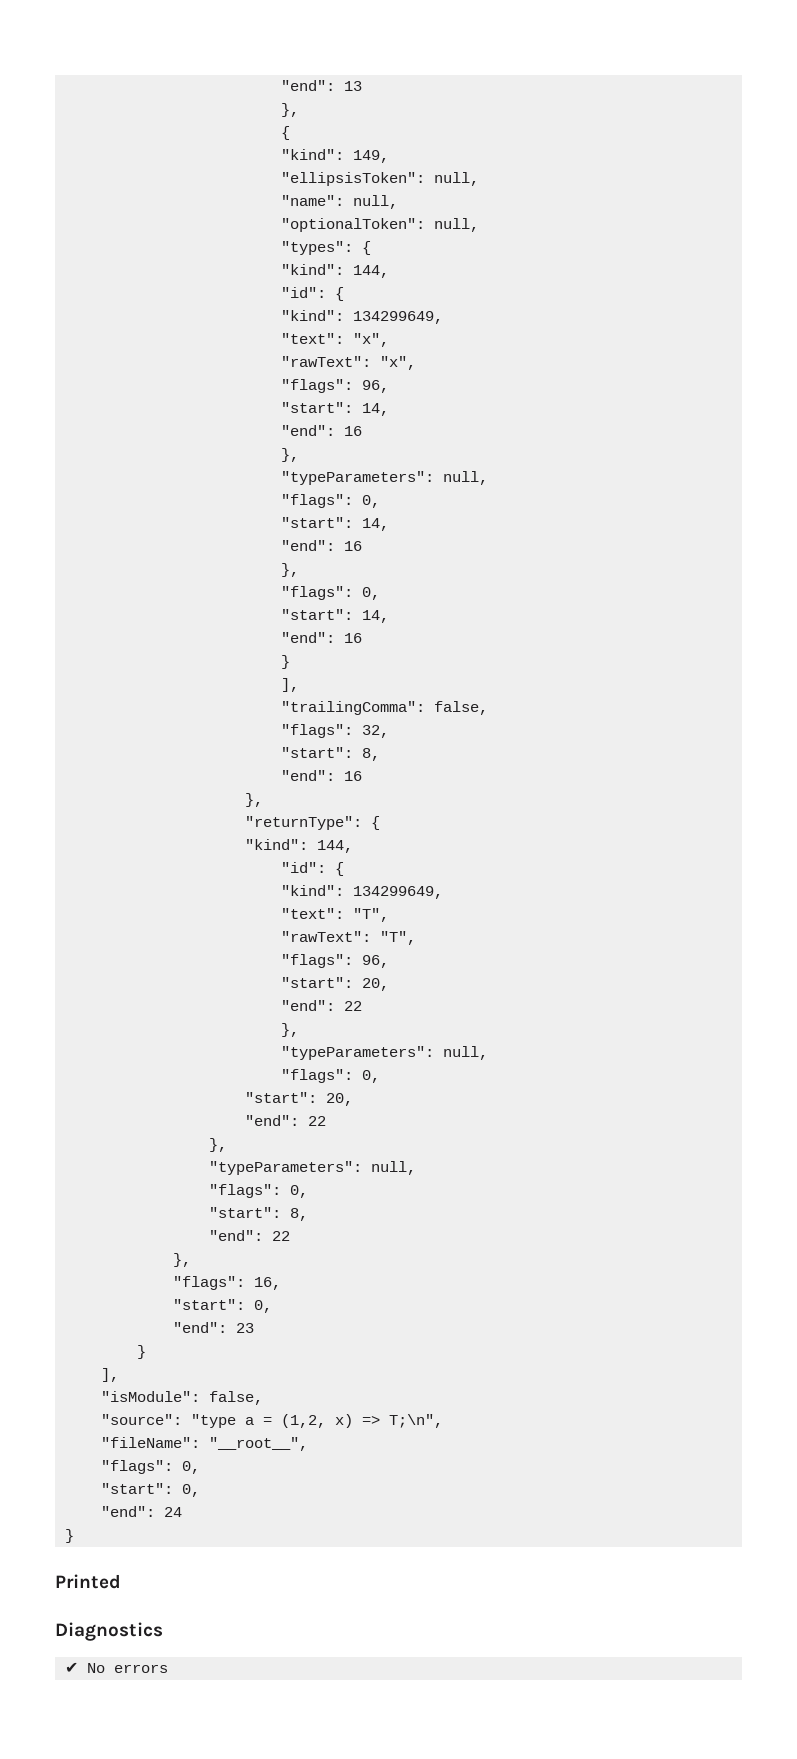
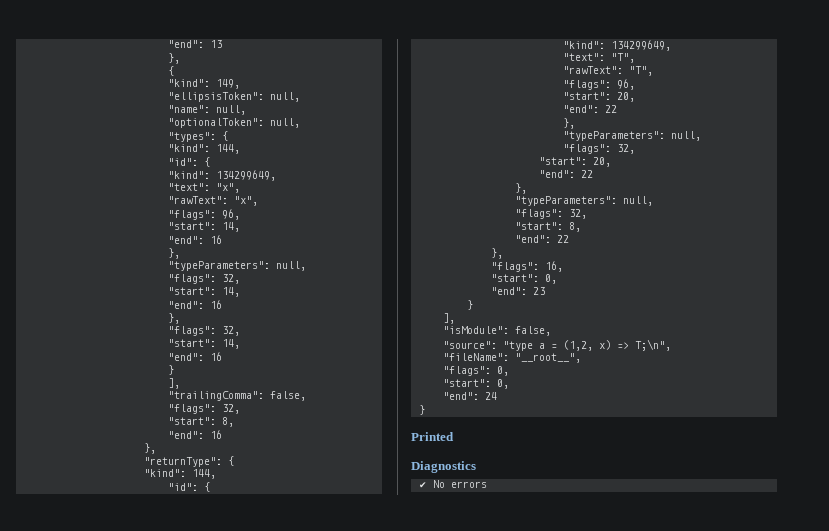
[361,495,380,508] 0, -> [221,274,240,284] 32,
[361,587,380,600] 0, -> [221,326,240,336] 32,
[361,1070,380,1083] [244,1092,353,1106] [244,1115,326,1126] [208,1138,227,1152] [208,1161,416,1175] [208,1184,308,1198] 0, // "start": 20, // "end": 22 // }, // "typeParameters": null, // "flags": 0, -> [616,144,635,154] [538,157,611,167] [538,170,593,178] [514,183,527,194] [514,196,653,206] [514,209,587,219] 32, // "start": 20, // "end": 22 // }, // "typeParameters": null, // "flags": 32,

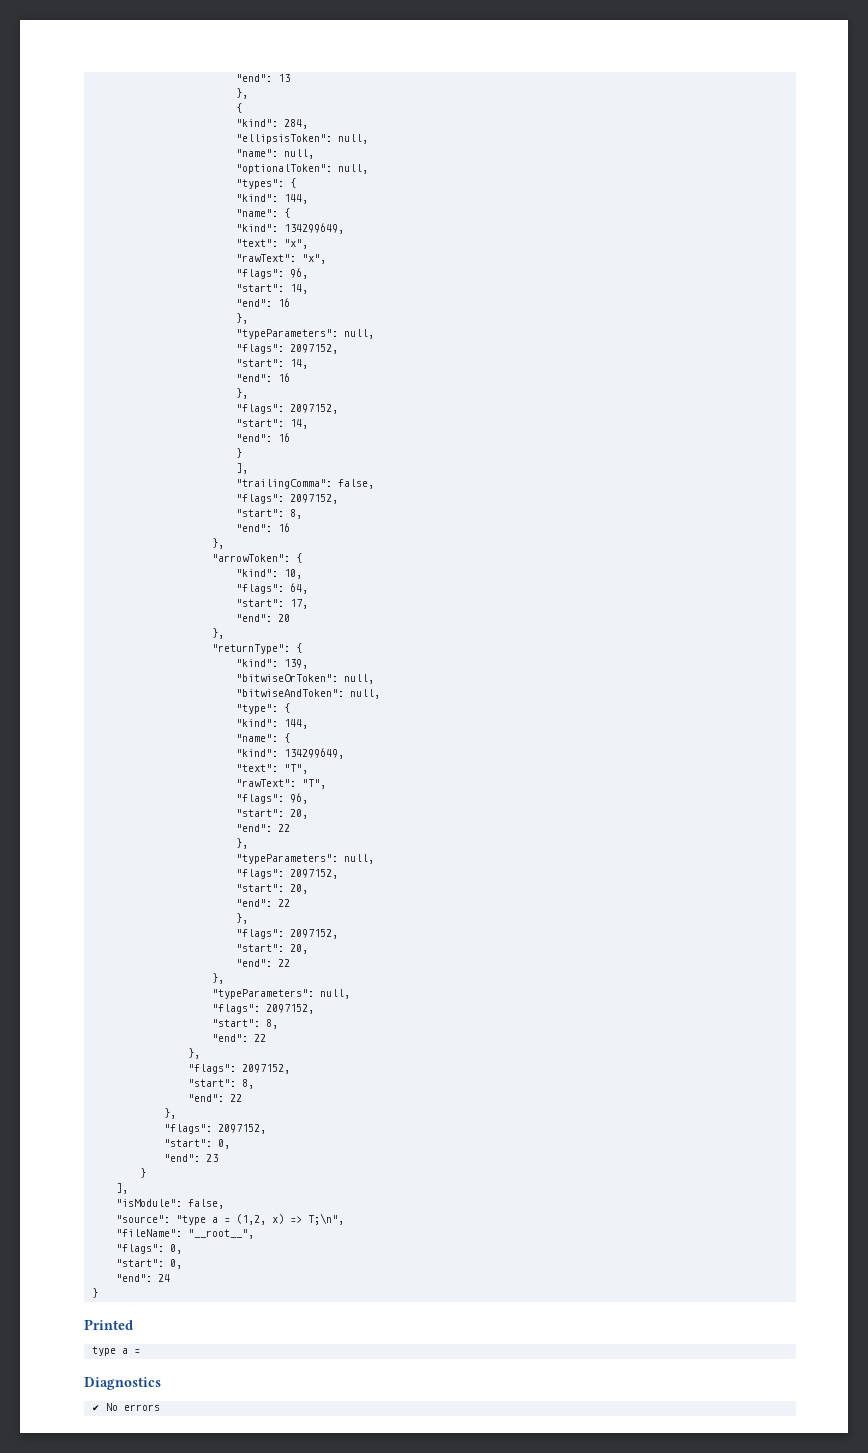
[215,79,240,89] 149, -> [283,119,308,129] 284,
[167,158,198,166] "id": -> [235,209,278,217] "name":
[221,274,240,284] 32, -> [289,344,338,354] 2097152,
[221,326,240,336] 32, -> [289,404,338,414] 2097152,
[221,404,240,414] 32, -> [289,494,338,504] 2097152,
[143,456,234,467] [143,469,216,479] [167,483,198,491] "returnType": { // "kind": 144, // "id": -> [211,553,302,563] [235,569,302,579] [235,583,308,594] [235,599,308,609] [235,614,290,622] [211,628,224,639] [211,643,302,654] [235,659,308,669] [235,674,374,684] [235,689,380,699] [235,703,290,714] [235,719,308,729] [235,734,278,742] "arrowToken": { // "kind": 10, // "flags": 64, // "start": 17, // "end": 20 // }, // "returnType": { // "kind": 139, // "bitwiseOrToken": null, // "bitwiseAndToken": null, // "type": { // "kind": 144, // "name":
[616,144,635,154] [538,157,611,167] [538,170,593,178] [514,183,527,194] [514,196,653,206] [514,209,587,219] [514,222,581,232] [514,235,569,243] [490,248,503,259] [490,261,563,272] 32, // "start": 20, // "end": 22 // }, // "typeParameters": null, // "flags": 32, // "start": 8, // "end": 22 // }, // "flags": 16, -> [289,869,338,879] [235,884,308,894] [235,899,290,907] [235,913,248,924] [235,929,338,939] [235,944,308,954] [235,959,290,967] [211,973,224,984] [211,989,350,999] [211,1004,314,1014] [211,1019,278,1029] [211,1034,266,1042] [187,1048,200,1059] [187,1064,290,1074] [187,1079,254,1089] [187,1094,242,1102] [163,1108,176,1119] [163,1124,266,1134] 2097152, // "start": 20, // "end": 22 // }, // "flags": 2097152, // "start": 20, // "end": 22 // }, // "typeParameters": null, // "flags": 2097152, // "start": 8, // "end": 22 // }, // "flags": 2097152, // "start": 8, // "end": 22 // }, // "flags": 2097152,
(454, 436) none -> [91,1346,140,1356] // type a =

